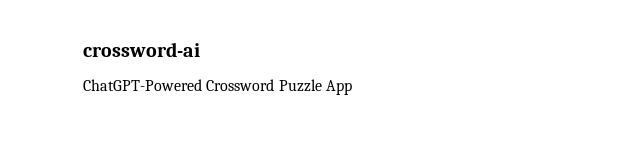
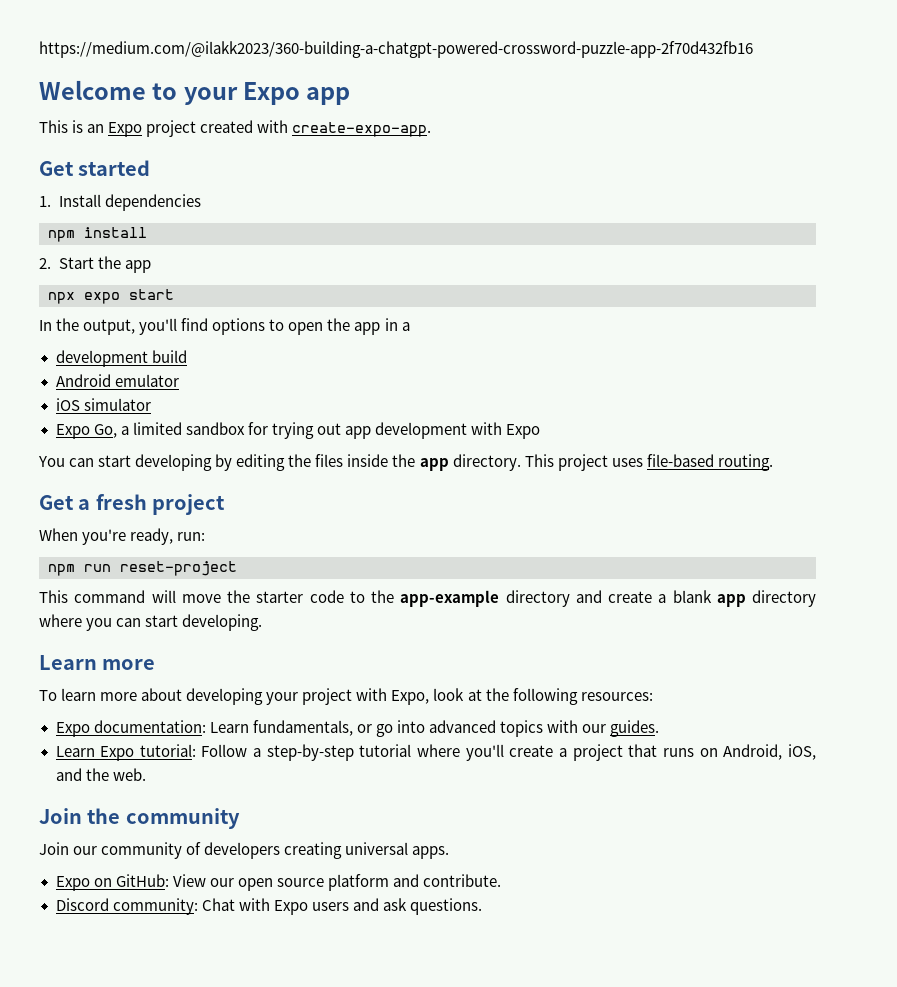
[83,42,200,57] [83,79,352,95] crossword-ai // ChatGPT-Powered Crossword Puzzle App -> [39,41,753,58] [39,80,351,105] [39,120,432,137] [39,160,151,176] [39,194,201,211] [48,227,147,242] [39,256,151,273] [48,289,174,304] [39,318,410,335] [55,350,187,367] [55,374,179,387] [55,398,151,411] [55,422,541,439] [38,454,773,471] [39,494,226,515] [39,528,206,545] [48,561,237,576] [39,590,816,607] [39,614,263,631] [39,655,156,670] [39,688,653,705] [55,720,660,737] [55,744,816,761] [55,768,146,781] [39,808,240,829] [39,842,450,859] [55,874,501,891] [55,898,482,915] https://medium.com/@ilakk2023/360-building-a-chatgpt-powered-crossword-puzzle-app-2f70d432fb16 // Welcome to your Expo app // This is an Expo project created with create-expo-app. // Get started // 1. Install dependencies // npm install // 2. Start the app // npx expo start // In the output, you'll find options to open the app in a // development build // Android emulator // iOS simulator // Expo Go, a limited sandbox for trying out app development with Expo // You can start developing by editing the files inside the app directory. This project uses file-based routing. // Get a fresh project // When you're ready, run: // npm run reset-project // This command will move the starter code to the app-example directory and create a blank app directory where you can start developing. // Learn more // To learn more about developing your project with Expo, look at the following resources: // Expo documentation: Learn fundamentals, or go into advanced topics with our guides. // Learn Expo tutorial: Follow a step-by-step tutorial where you'll create a project that runs on Android, iOS, and the web. // Join the community // Join our community of developers creating universal apps. // Expo on GitHub: View our open source platform and contribute. // Discord community: Chat with Expo users and ask questions.

